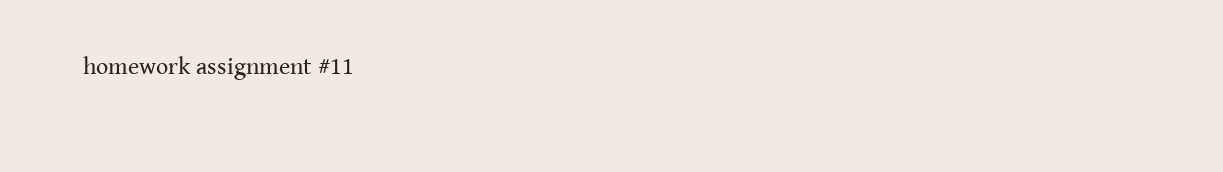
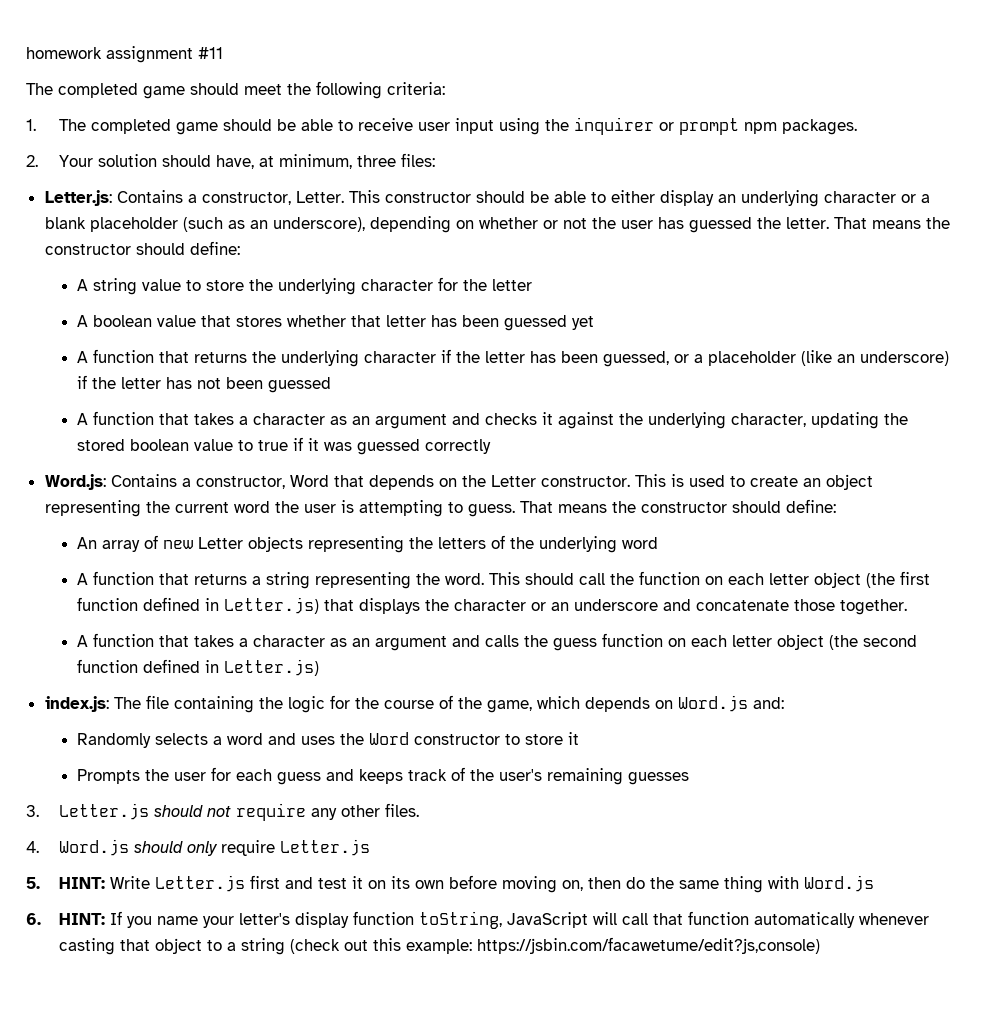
(354, 66) none -> [26,81,445,99] [26,117,857,135] [26,153,435,169] [44,190,930,207] [44,216,950,233] [44,241,240,255] [77,277,533,295] [77,315,595,331] [77,349,950,367] [77,375,332,393] [77,411,909,429] [77,437,492,455] [44,474,873,490] [44,499,836,517] [77,535,659,553] [77,571,931,589] [77,597,908,615] [77,633,918,651] [77,659,320,676] [44,695,784,713] [77,732,580,748] [77,767,690,785] [26,803,419,821] [26,839,370,856] [26,875,874,893] [26,911,929,929] [58,937,820,955] // The completed game should meet the following criteria: // 1. The completed game should be able to receive user input using the inquirer or prompt npm packages. // 2. Your solution should have, at minimum, three files: // Letter.js: Contains a constructor, Letter. This constructor should be able to either display an underlying character or a blank placeholder (such as an underscore), depending on whether or not the user has guessed the letter. That means the constructor should define: // A string value to store the underlying character for the letter // A boolean value that stores whether that letter has been guessed yet // A function that returns the underlying character if the letter has been guessed, or a placeholder (like an underscore) if the letter has not been guessed // A function that takes a character as an argument and checks it against the underlying character, updating the stored boolean value to true if it was guessed correctly // Word.js: Contains a constructor, Word that depends on the Letter constructor. This is used to create an object representing the current word the user is attempting to guess. That means the constructor should define: // An array of new Letter objects representing the letters of the underlying word // A function that returns a string representing the word. This should call the function on each letter object (the first function defined in Letter.js) that displays the character or an underscore and concatenate those together. // A function that takes a character as an argument and calls the guess function on each letter object (the second function defined in Letter.js) // index.js: The file containing the logic for the course of the game, which depends on Word.js and: // Randomly selects a word and uses the Word constructor to store it // Prompts the user for each guess and keeps track of the user's remaining guesses // 3. Letter.js should not require any other files. // 4. Word.js should only require Letter.js // 5. HINT: Write Letter.js first and test it on its own before moving on, then do the same thing with Word.js // 6. HINT: If you name your letter's display function toString, JavaScript will call that function automatically whenever casting that object to a string (check out this example: https://jsbin.com/facawetume/edit?js,console)

